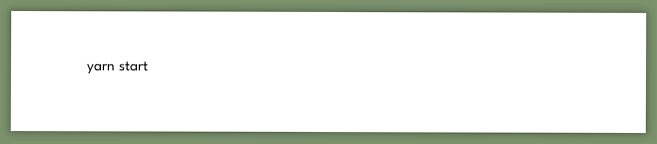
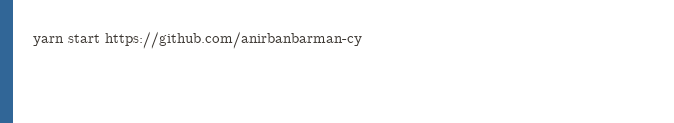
(150, 66) none -> [105,31,362,49] https://github.com/anirbanbarman-cy

